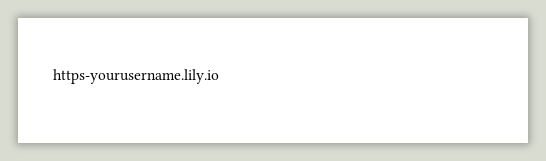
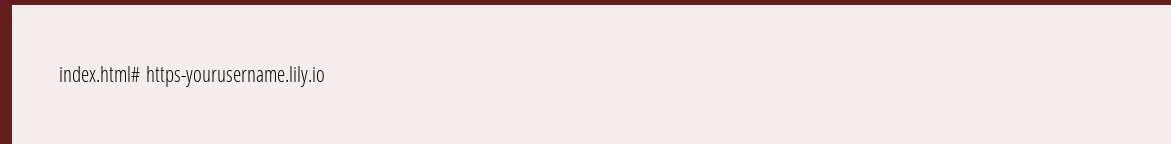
(53, 76) none -> [59,66,140,82] index.html#

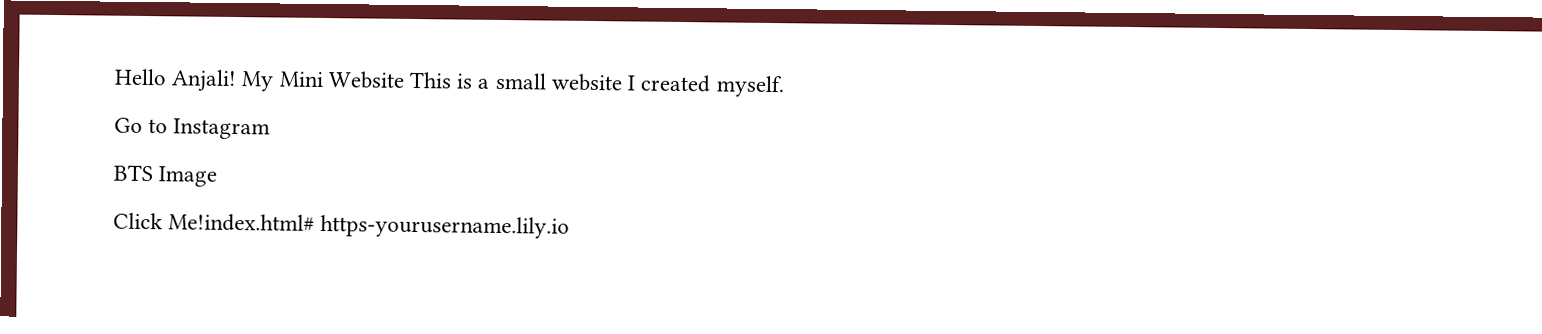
[59,66,140,82] index.html# -> [114,68,785,98] [114,117,271,140] [113,164,218,187] [113,212,316,232] Hello Anjali! My Mini Website This is a small website I created myself. // Go to Instagram // BTS Image // Click Me!index.html#

